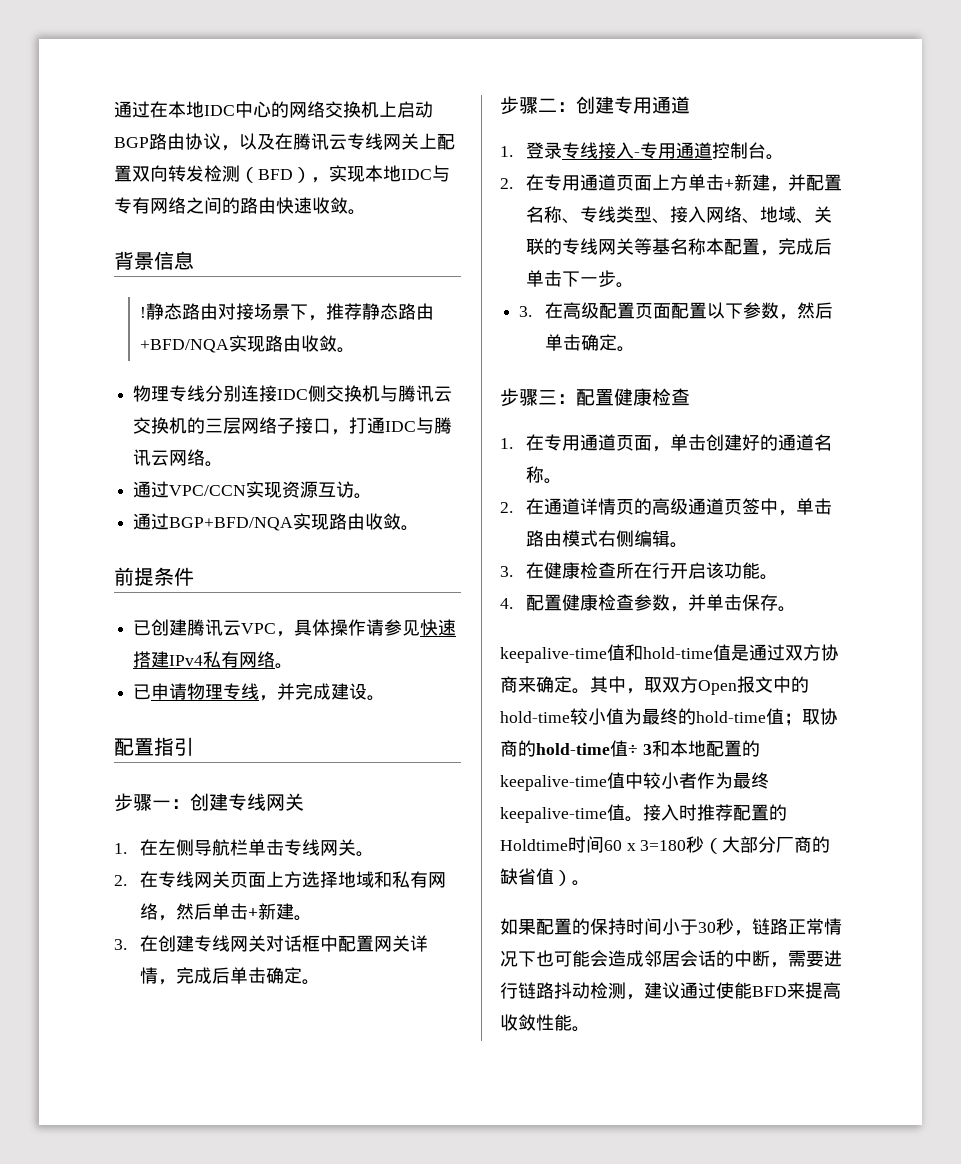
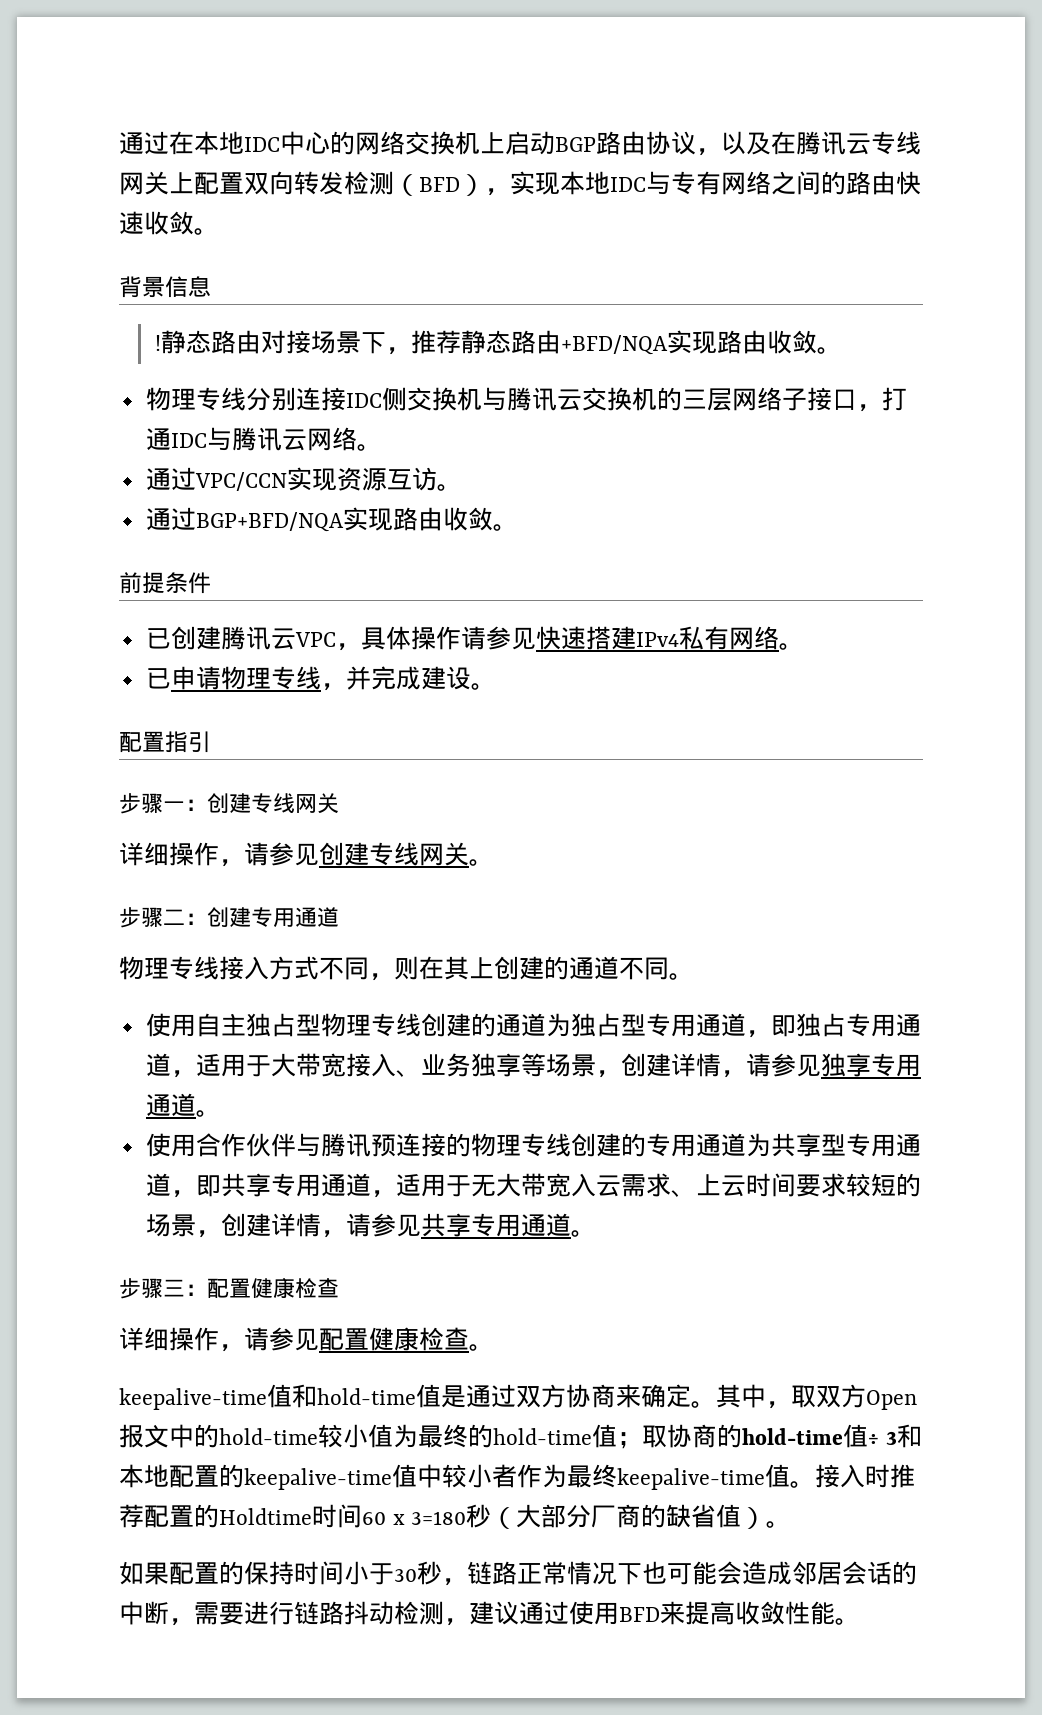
[114,839,375,857] [114,871,447,888] [140,903,313,921] [114,935,429,952] [140,967,303,985] 1.在左侧导航栏单击专线网关。 // 2.在专线网关页面上方选择地域和私有网络，然后单击+新建。 // 3.在创建专线网关对话框中配置网关详情，完成后单击确定 -> [119,842,469,867] 详细操作，请参见创建专线网关
[500,142,785,160] [500,174,843,192] [526,206,833,224] [526,238,833,256] [526,270,635,288] [519,302,834,320] [545,334,618,351] 1.登录专线接入-专用通道控制台。 // 2.在专用通道页面上方单击+新建，并配置名称、专线类型、接入网络、地域、关联的专线网关等基名称本配置，完成后单击下一步。 // 3.在高级配置页面配置以下参数，然后单击确定 -> [119,956,694,981] [145,1013,921,1038] [145,1053,921,1078] [145,1093,221,1117] [145,1133,921,1157] [145,1173,921,1198] [145,1213,571,1238] 物理专线接入方式不同，则在其上创建的通道不同。 // 使用自主独占型物理专线创建的通道为独占型专用通道，即独占专用通道，适用于大带宽接入、业务独享等场景，创建详情，请参见独享专用通道。 // 使用合作伙伴与腾讯预连接的物理专线创建的专用通道为共享型专用通道，即共享专用通道，适用于无大带宽入云需求、上云时间要求较短的场景，创建详情，请参见共享专用通道
[500,434,833,452] [526,466,563,484] [500,498,833,516] [526,530,689,548] [500,562,779,580] [500,594,779,612] 1.在专用通道页面，单击创建好的通道名称。 // 2.在通道详情页的高级通道页签中，单击路由模式右侧编辑。 // 3.在健康检查所在行开启该功能。 // 4.配置健康检查参数，并单击保存 -> [119,1327,469,1352] 详细操作，请参见配置健康检查
[734,982,752,999] 能 -> [594,1602,619,1625] 用

